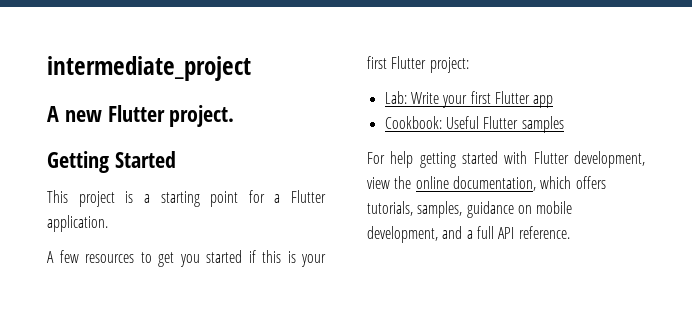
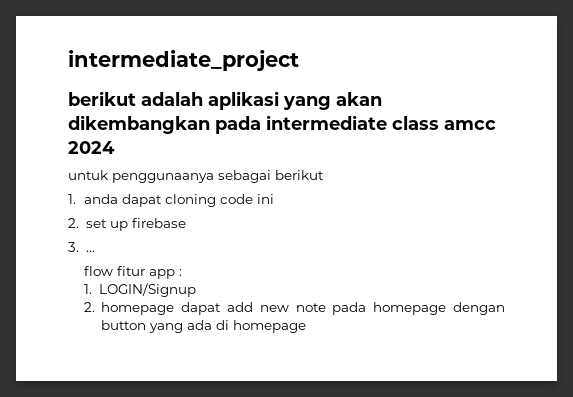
[47,105,235,127] [47,151,176,173] [47,190,326,207] [47,215,108,232] [47,250,326,267] [367,56,469,73] [384,91,554,108] [384,116,564,133] [367,151,645,168] [367,176,606,191] [367,201,573,218] [367,226,570,243] A new Flutter project. // Getting Started // This project is a starting point for a Flutter application. // A few resources to get you started if this is your first Flutter project: // Lab: Write your first Flutter app // Cookbook: Useful Flutter samples // For help getting started with Flutter development, view the online documentation, which offers tutorials, samples, guidance on mobile development, and a full API reference. -> [68,91,382,110] [68,115,496,134] [68,141,115,154] [68,170,324,183] [68,194,274,207] [68,218,186,231] [68,242,95,252] [83,266,182,279] [83,283,197,297] [83,302,506,315] [101,320,307,333] berikut adalah aplikasi yang akan dikembangkan pada intermediate class amcc 2024 // untuk penggunaanya sebagai berikut // 1. anda dapat cloning code ini // 2. set up firebase // 3. ... // flow fitur app : // 1. LOGIN/Signup // 2. homepage dapat add new note pada homepage dengan button yang ada di homepage

